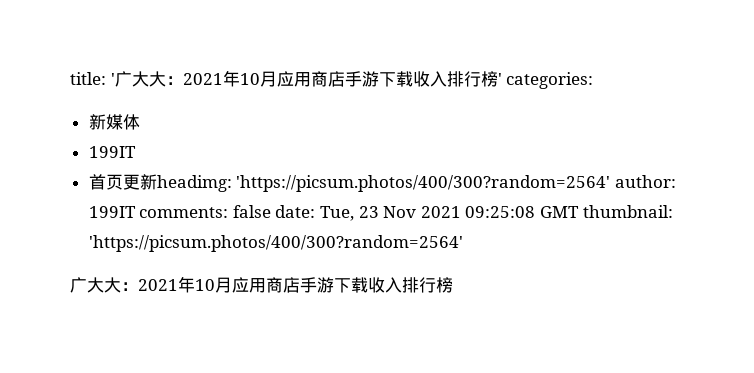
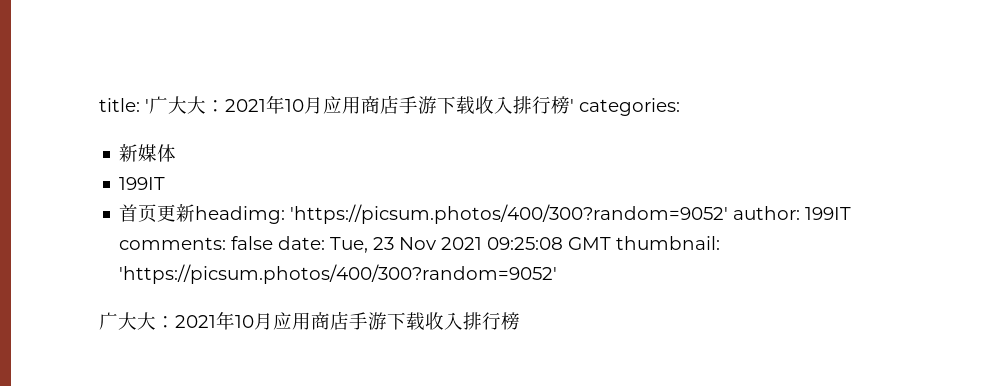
[236,175,611,192] 'https://picsum.photos/400/300?random=2564' -> [290,204,729,224] 'https://picsum.photos/400/300?random=9052'
[88,235,463,252] 'https://picsum.photos/400/300?random=2564' -> [119,264,558,284] 'https://picsum.photos/400/300?random=9052'

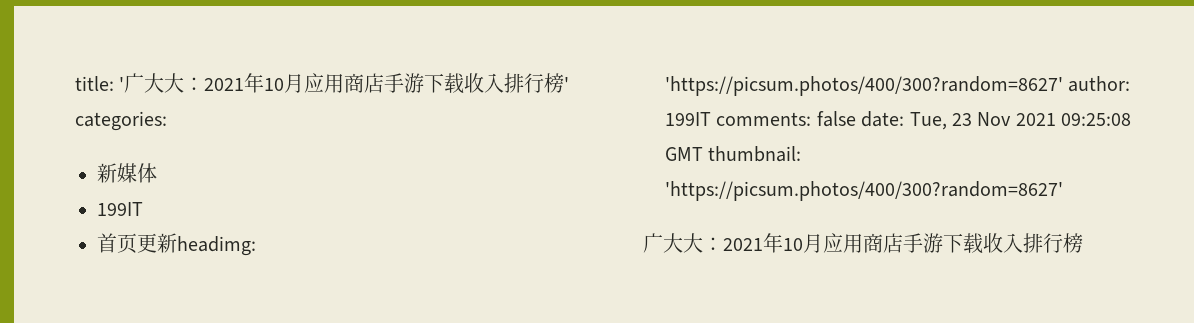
[290,204,729,224] 'https://picsum.photos/400/300?random=9052' -> [665,76,1063,96] 'https://picsum.photos/400/300?random=8627'
[119,264,558,284] 'https://picsum.photos/400/300?random=9052' -> [665,181,1063,201] 'https://picsum.photos/400/300?random=8627'

